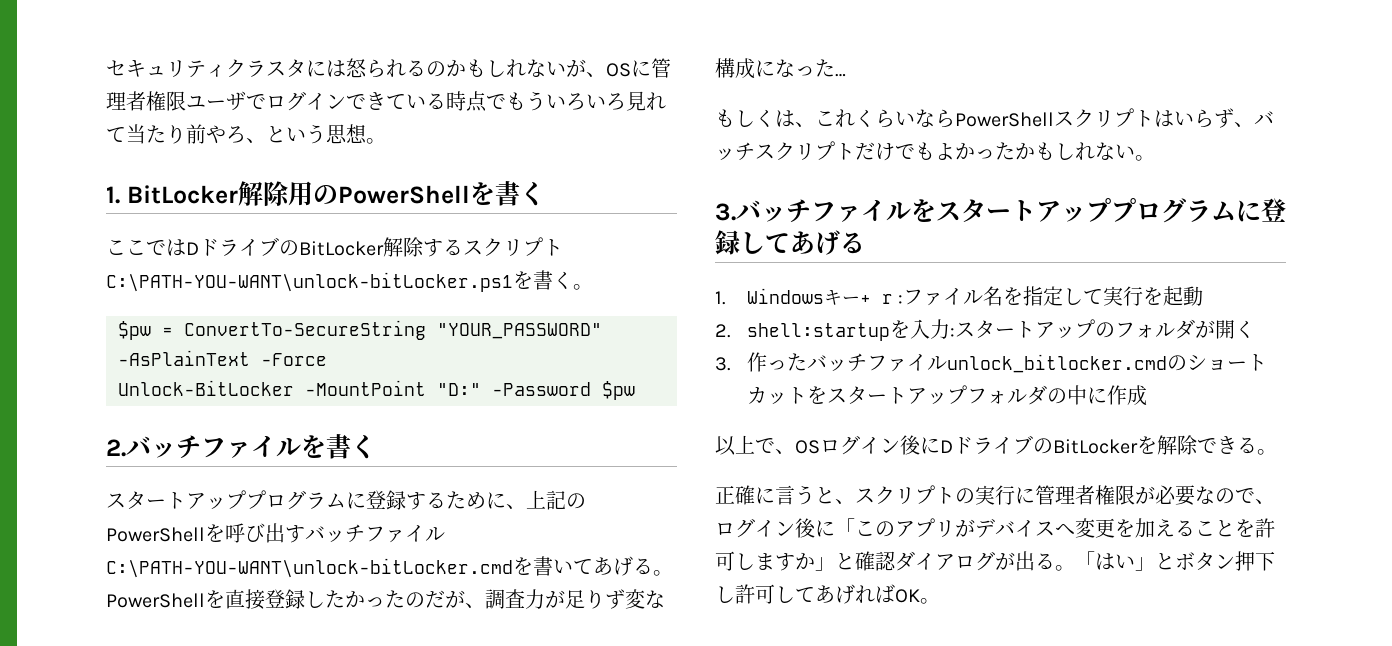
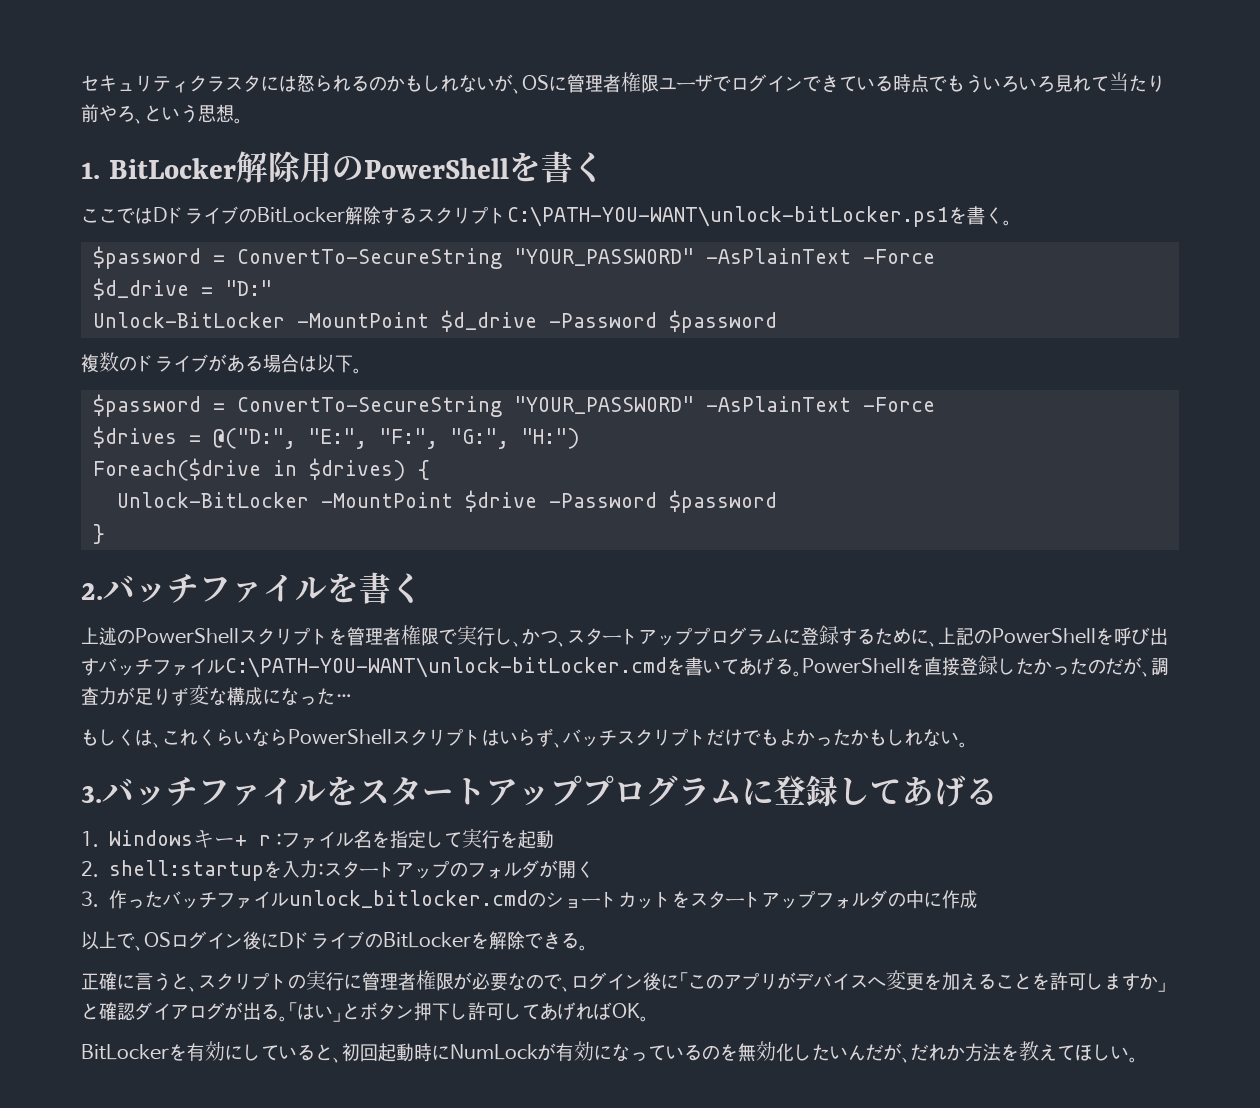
[118,320,602,340] [118,350,327,366] [118,380,635,400] $pw = ConvertTo-SecureString "YOUR_PASSWORD" -AsPlainText -Force // Unlock-BitLocker -MountPoint "D:" -Password $pw -> [93,246,935,269] [93,278,272,300] [93,310,777,333] [81,352,362,374] [93,394,935,417] [93,426,580,449] [93,458,430,481] [117,490,777,513] [93,524,105,544] $password = ConvertTo-SecureString "YOUR_PASSWORD" -AsPlainText -Force // $d_drive = "D:" // Unlock-BitLocker -MountPoint $d_drive -Password $password // 複数のドライブがある場合は以下。 // $password = ConvertTo-SecureString "YOUR_PASSWORD" -AsPlainText -Force // $drives = @("D:", "E:", "F:", "G:", "H:") // Foreach($drive in $drives) { // Unlock-BitLocker -MountPoint $drive -Password $password // }
(376, 447) none -> [81,625,567,647] 上述のPowerShellスクリプトを管理者権限で実行し、かつ、
(940, 601) none -> [81,1041,1138,1063] // BitLockerを有効にしていると、初回起動時にNumLockが有効になっているのを無効化したいんだが、だれか方法を教えてほしい。

